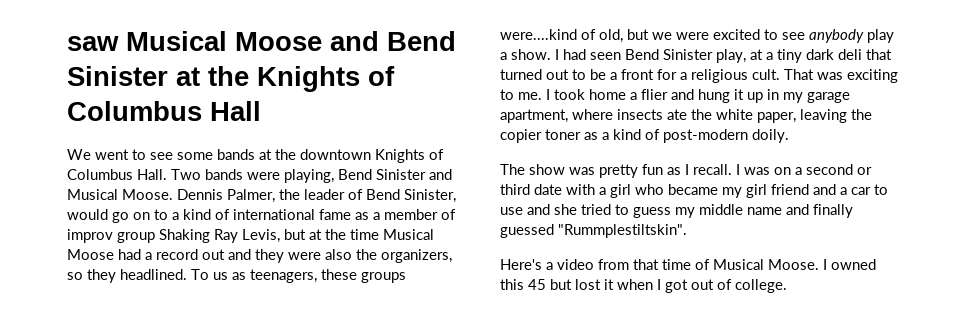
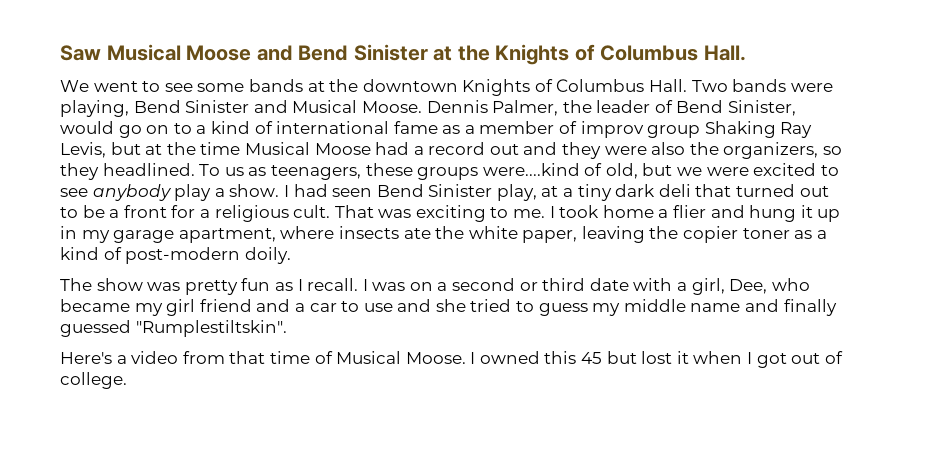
[67,36,119,51] saw -> [60,45,101,61] Saw
[210,101,261,121] Hall -> [703,45,746,61] Hall.
[610,184,631,198] girl -> [691,278,768,295] girl, Dee,
[558,224,687,238] "Rummplestiltskin". -> [135,320,287,337] "Rumplestiltskin".

